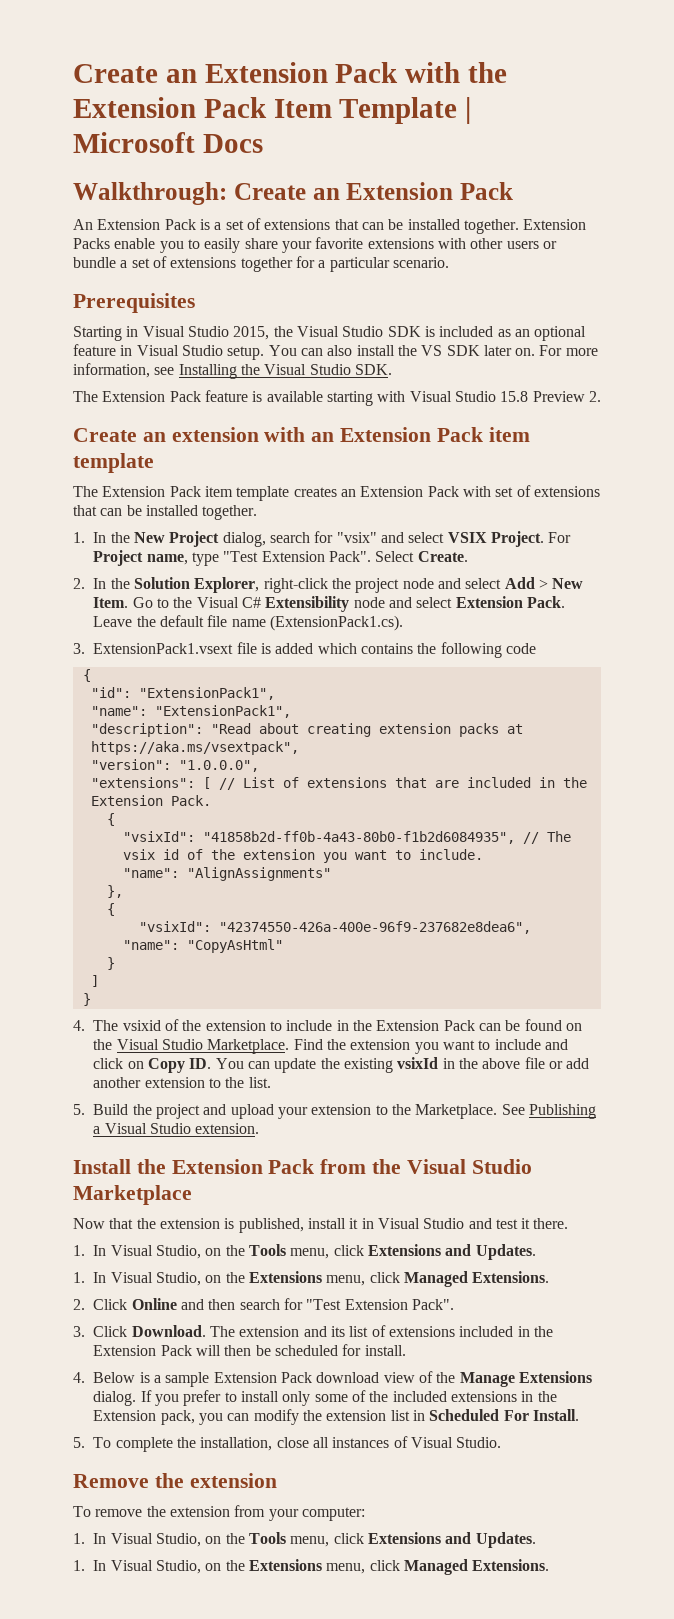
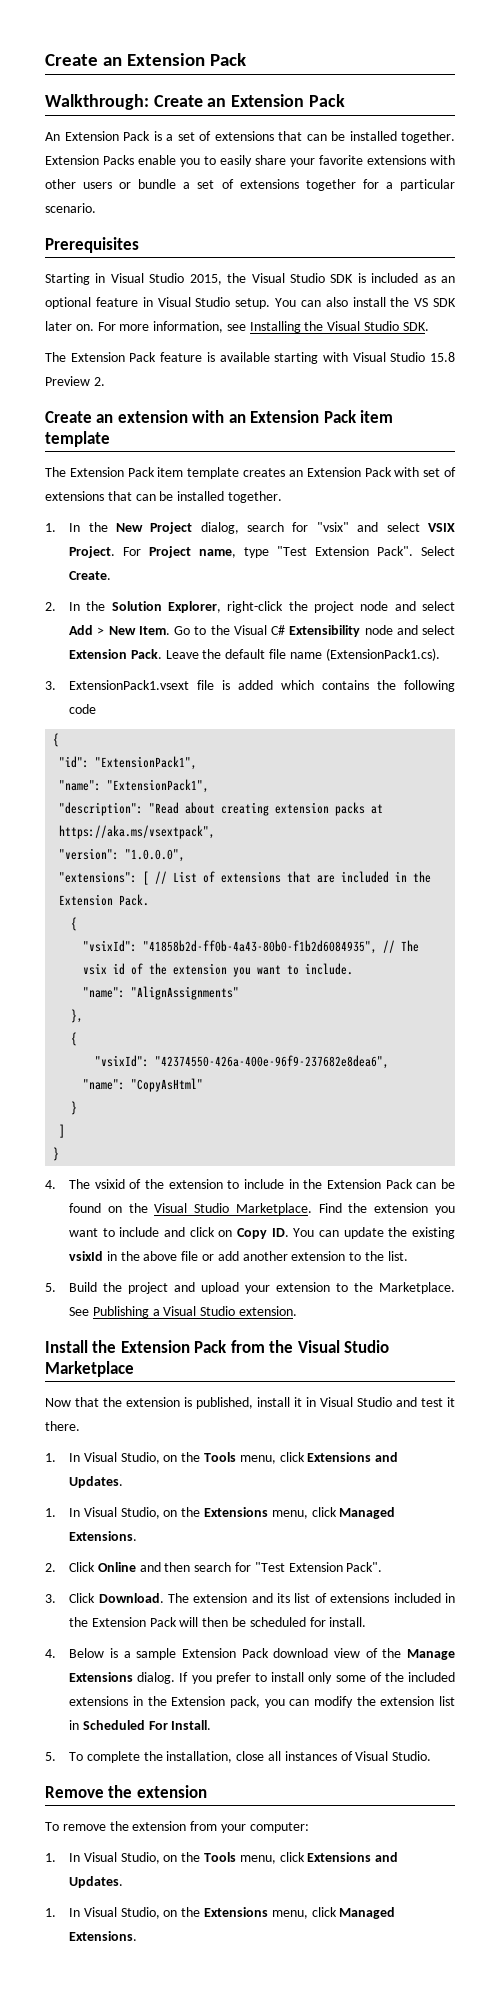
[73,62,508,83] [73,97,472,124] [73,132,263,153] Create an Extension Pack with the Extension Pack Item Template | Microsoft Docs -> [45,53,247,66] Create an Extension Pack

